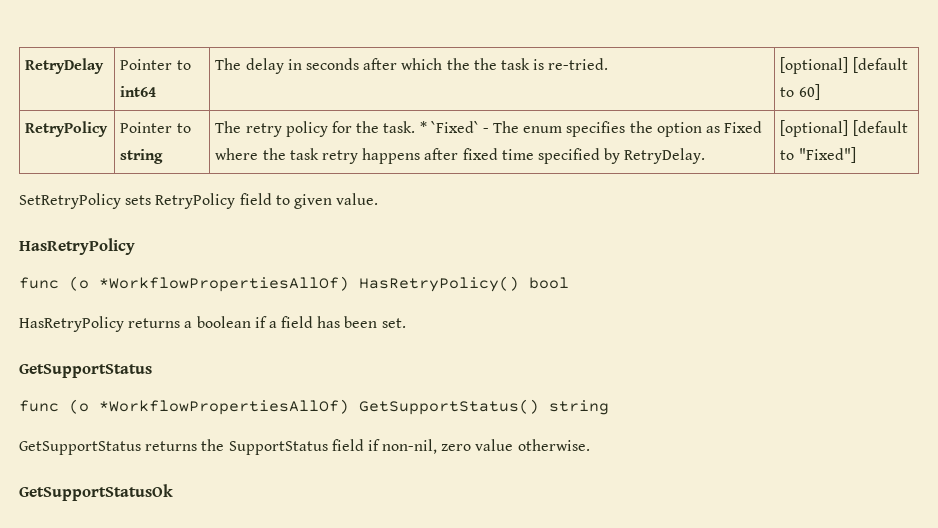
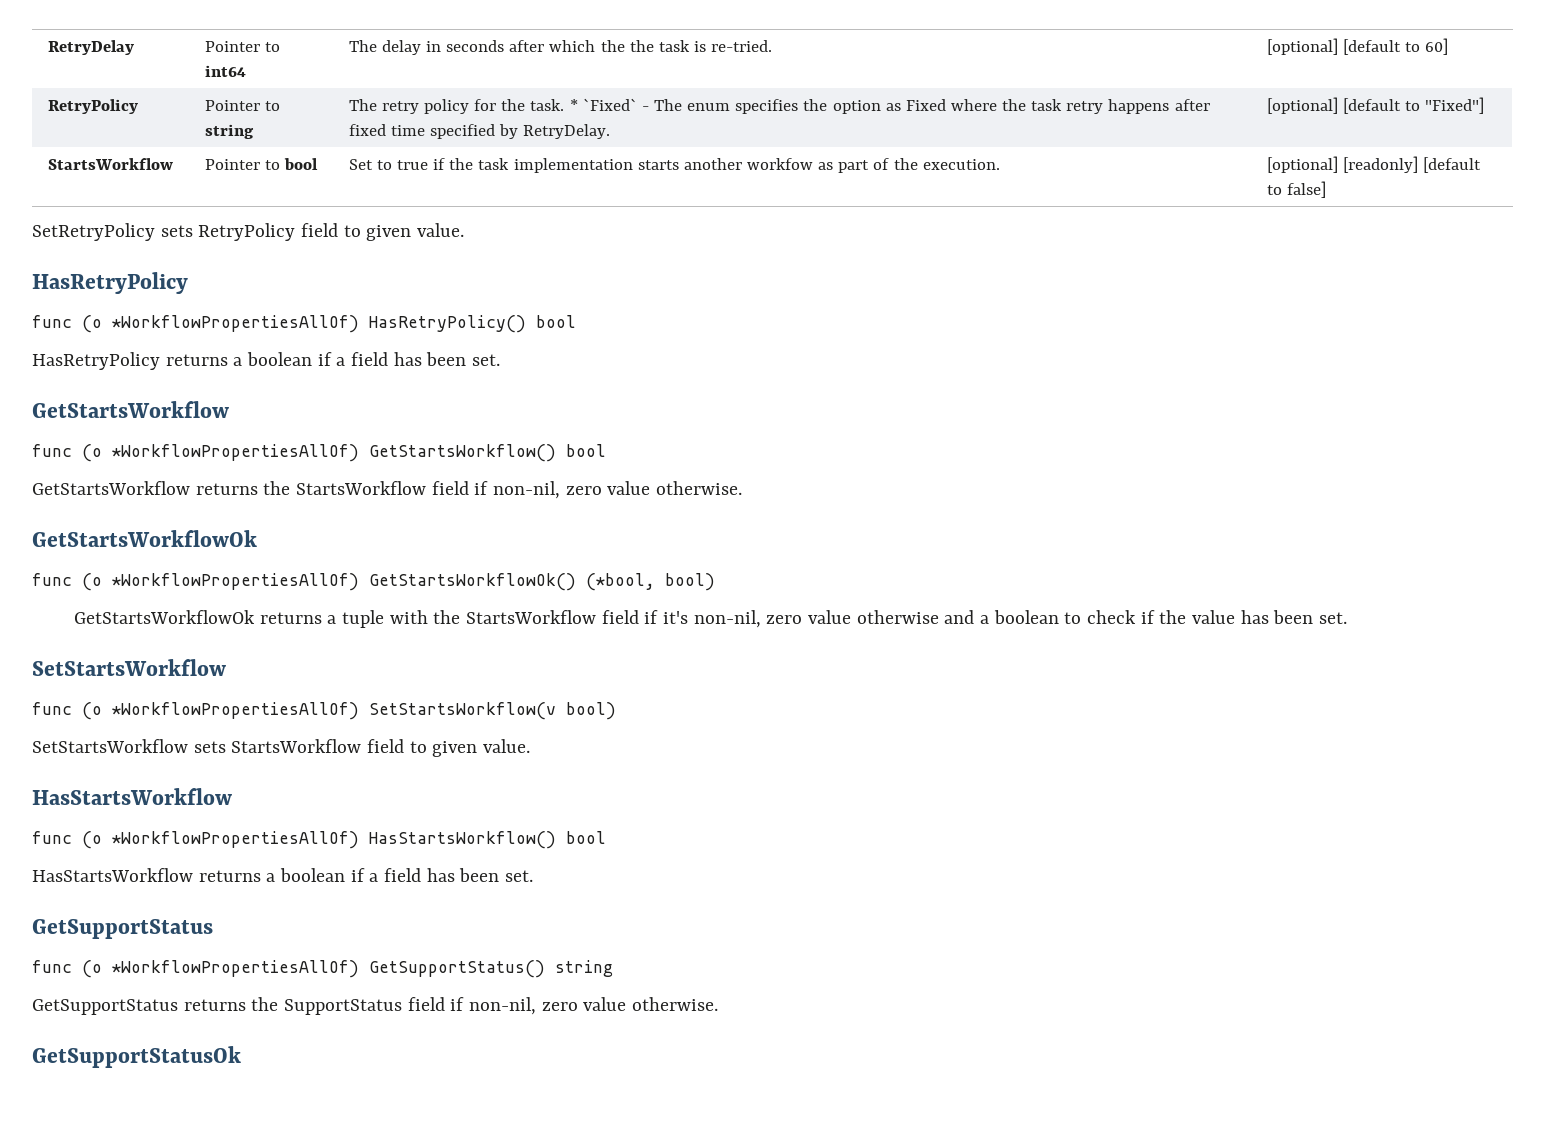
(856, 155) none -> [47,158,173,170] [204,158,319,170] [348,158,1000,173] [1266,156,1482,173] [1266,181,1326,198] // StartsWorkflow | Pointer to bool | Set to true if the task implementation starts another workfow as part of the execution. | [optional] [readonly] [default to false]
(406, 323) none -> [32,401,229,418] [32,444,606,462] [32,481,743,499] [32,530,257,547] [32,573,715,591] [74,610,1348,628] [32,659,226,676] [32,702,616,720] [32,739,531,757] [32,788,232,805] [32,831,606,849] [32,868,534,882] // GetStartsWorkflow // func (o *WorkflowPropertiesAllOf) GetStartsWorkflow() bool // GetStartsWorkflow returns the StartsWorkflow field if non-nil, zero value otherwise. // GetStartsWorkflowOk // func (o *WorkflowPropertiesAllOf) GetStartsWorkflowOk() (*bool, bool) // GetStartsWorkflowOk returns a tuple with the StartsWorkflow field if it's non-nil, zero value otherwise and a boolean to check if the value has been set. // SetStartsWorkflow // func (o *WorkflowPropertiesAllOf) SetStartsWorkflow(v bool) // SetStartsWorkflow sets StartsWorkflow field to given value. // HasStartsWorkflow // func (o *WorkflowPropertiesAllOf) HasStartsWorkflow() bool // HasStartsWorkflow returns a boolean if a field has been set.

